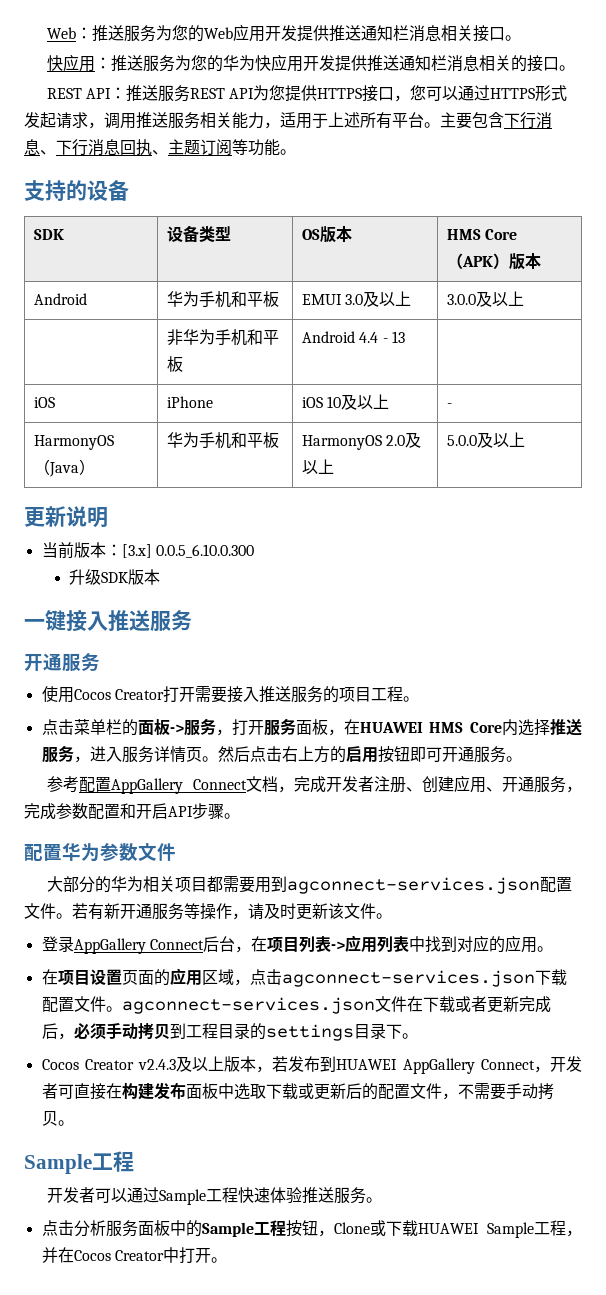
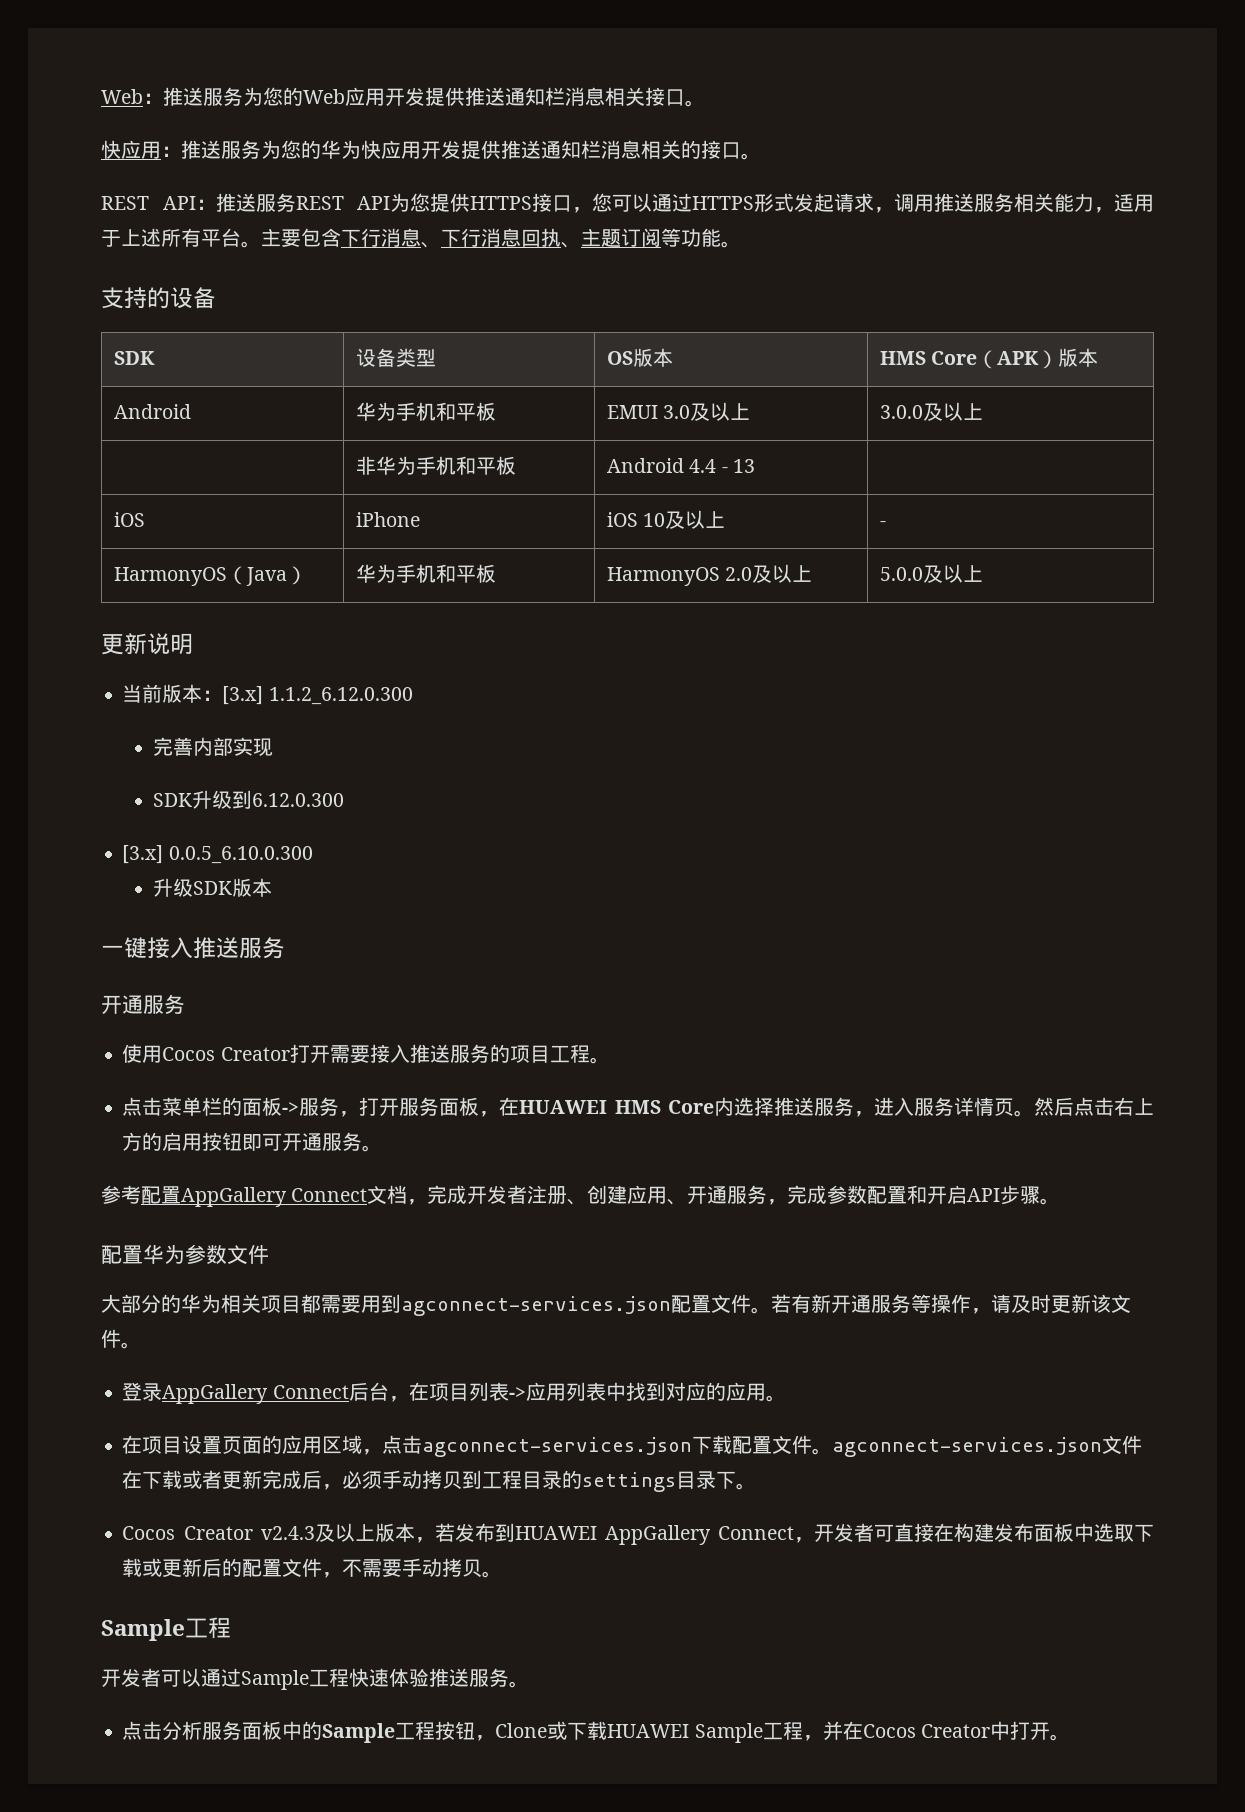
(152, 551) none -> [268,687,413,705] [152,737,273,757] [152,790,344,809] [122,845,164,864] 1.1.2_6.12.0.300 // 完善内部实现 // SDK升级到6.12.0.300 // [3.x]

